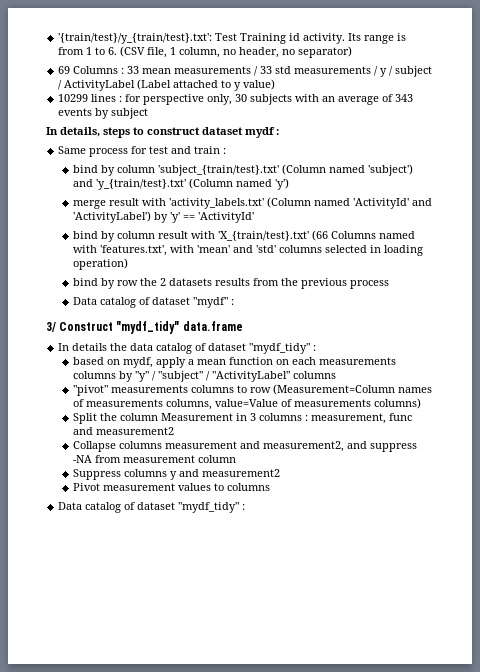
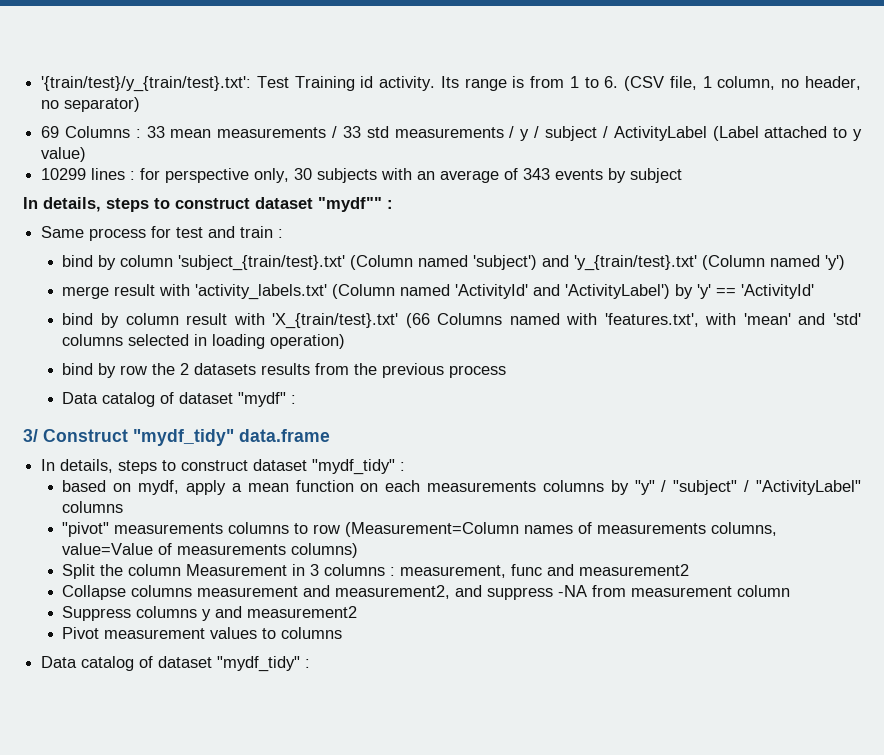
[245,127,275,138] mydf -> [318,197,382,212] "mydf""
[72,343,207,354] details the data catalog of -> [60,459,249,474] details, steps to construct

